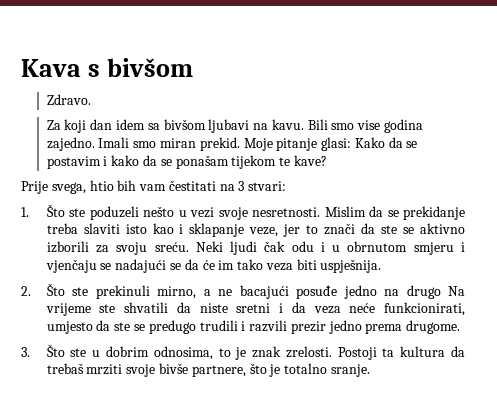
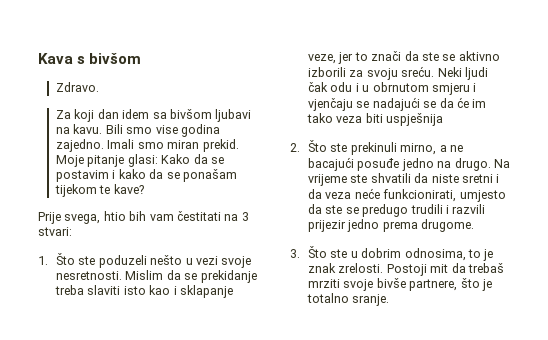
[320,259,382,273] uspješnija. -> [386,113,444,126] uspješnija
[406,285,441,299] drugo -> [454,158,491,171] drugo.
[290,321,326,334] prezir -> [308,220,347,232] prijezir
[382,346,446,357] ta kultura -> [430,264,449,273] mit

